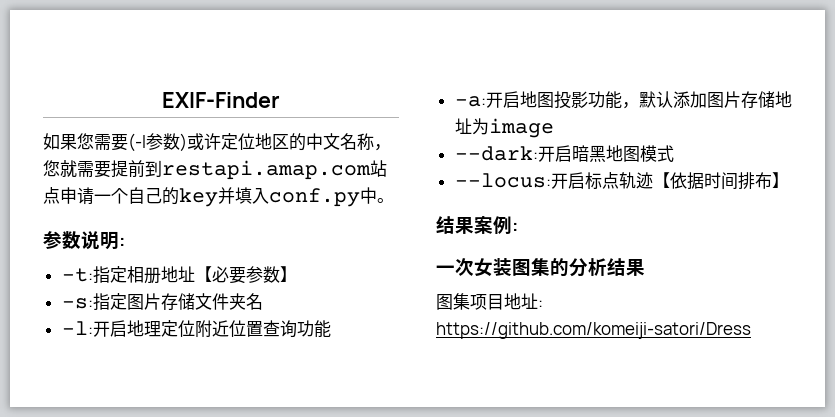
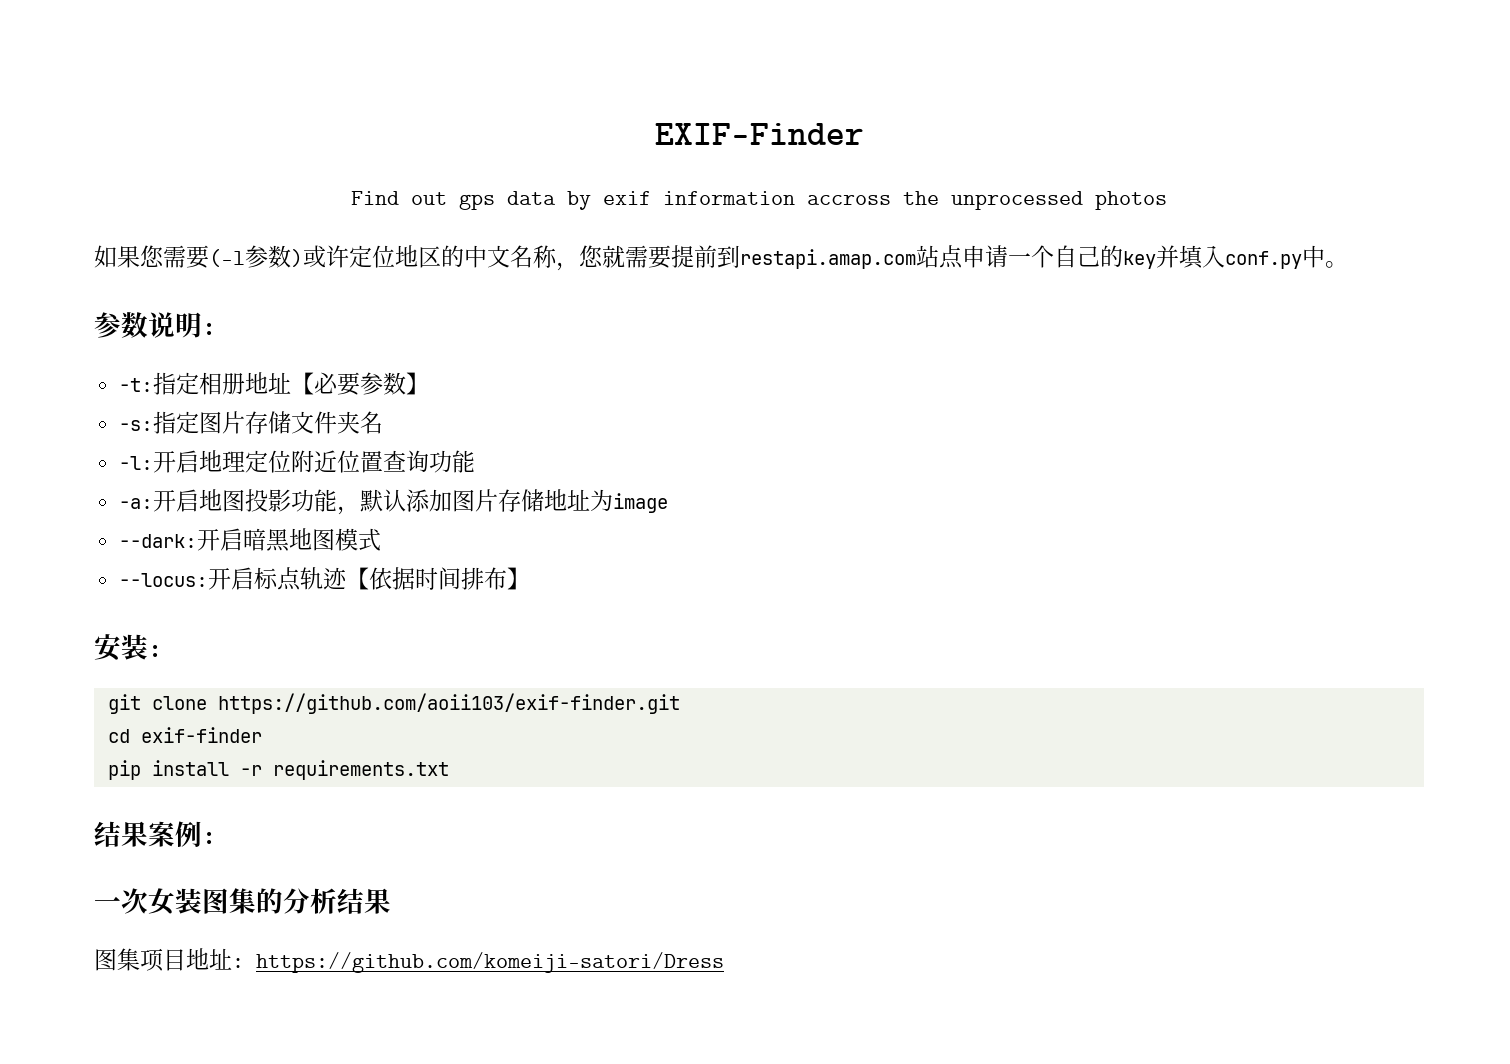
(280, 100) none -> [351,191,1167,210] // Find out gps data by exif information accross the unprocessed photos
(789, 180) none -> [94,634,162,661] [107,693,680,714] [107,727,262,743] [107,760,449,780] // 安装: // git clone https://github.com/aoii103/exif-finder.git // cd exif-finder // pip install -r requirements.txt

